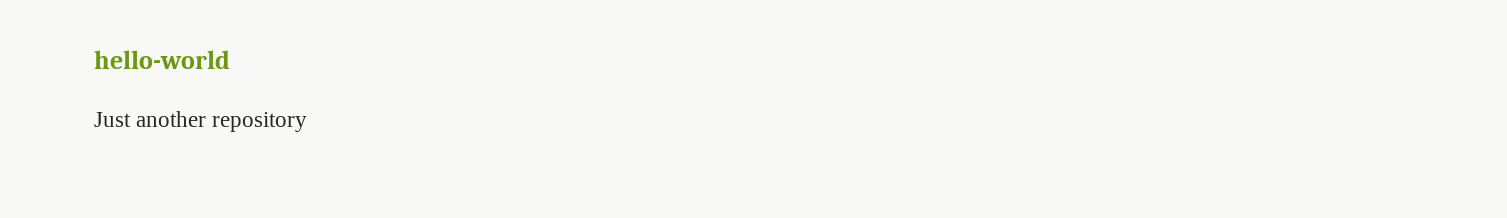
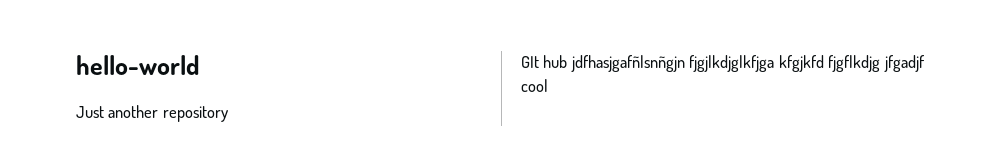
(308, 122) none -> [521,55,925,72] [521,79,548,92] // GIt hub jdfhasjgafñlsnñgjn fjgjlkdjglkfjga kfgjkfd fjgflkdjg jfgadjf cool

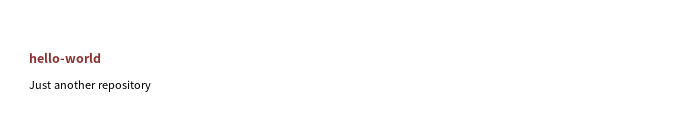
[521,55,925,72] [521,79,548,92] // GIt hub jdfhasjgafñlsnñgjn fjgjlkdjglkfjga kfgjkfd fjgflkdjg jfgadjf cool -> (151, 86) none

